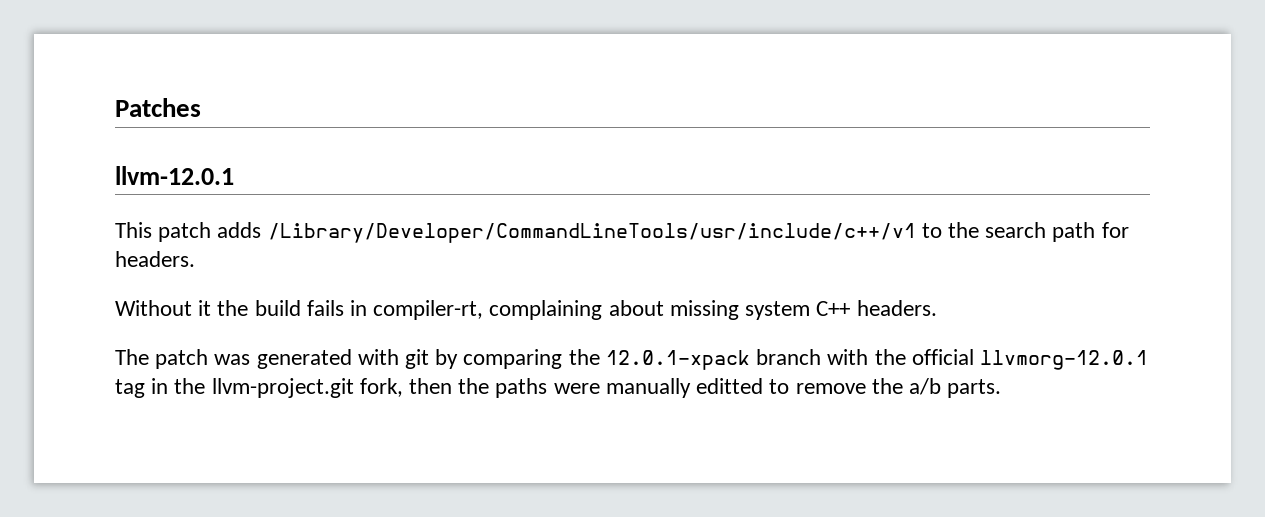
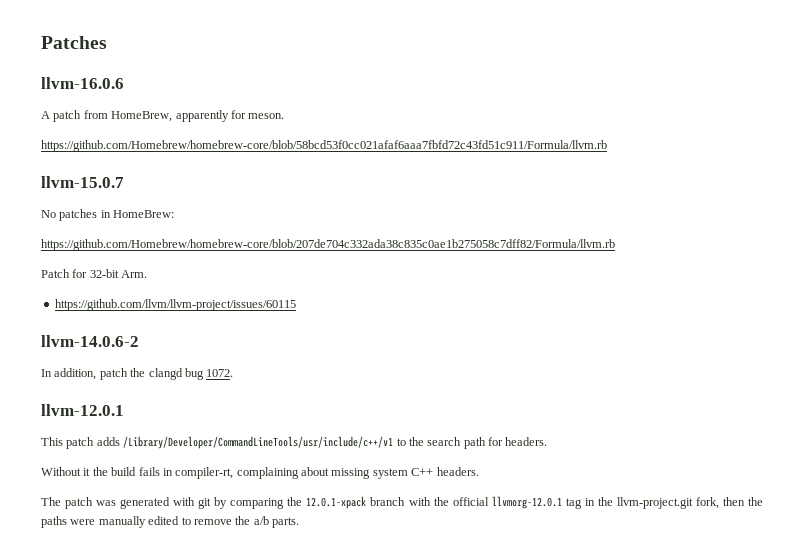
(201, 107) none -> [41,77,124,89] [41,110,285,122] [41,140,607,152] [41,176,124,188] [41,209,175,221] [41,239,615,251] [41,269,148,278] [54,299,296,311] [41,335,139,347] [41,368,234,380] // llvm-16.0.6 // A patch from HomeBrew, apparently for meson. // https://github.com/Homebrew/homebrew-core/blob/58bcd53f0cc021afaf6aaa7fbfd72c43fd51c911/Formula/llvm.rb // llvm-15.0.7 // No patches in HomeBrew: // https://github.com/Homebrew/homebrew-core/blob/207de704c332ada38c835c0ae1b275058c7dff82/Formula/llvm.rb // Patch for 32-bit Arm. // https://github.com/llvm/llvm-project/issues/60115 // llvm-14.0.6-2 // In addition, patch the clangd bug 1072.
[696,378,764,394] editted -> [148,516,180,525] edited

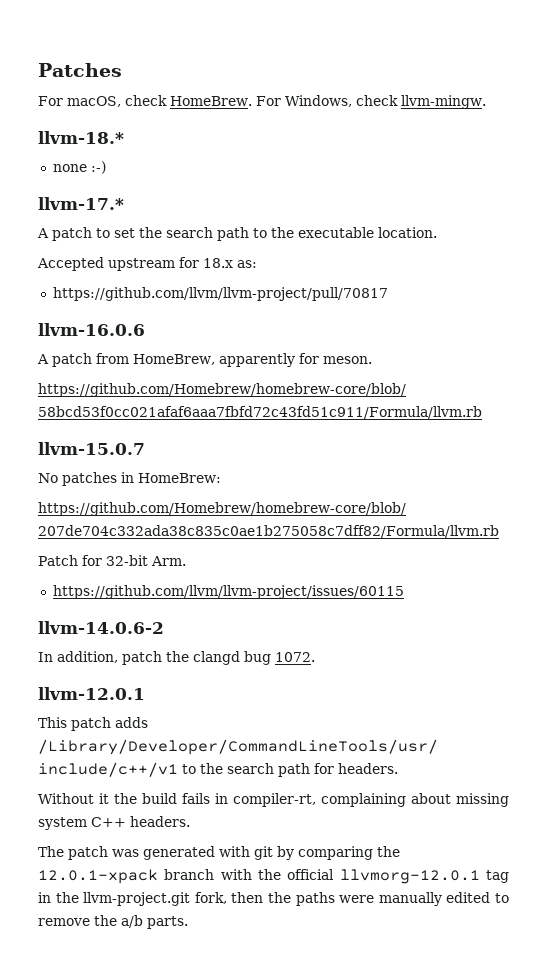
(107, 42) none -> [38,95,486,109] [38,131,124,144] [52,161,106,174] [38,197,124,210] [37,227,437,241] [37,257,257,271] [52,287,388,301] // For macOS, check HomeBrew. For Windows, check llvm-mingw. // llvm-18.* // none :-) // llvm-17.* // A patch to set the search path to the executable location. // Accepted upstream for 18.x as: // https://github.com/llvm/llvm-project/pull/70817

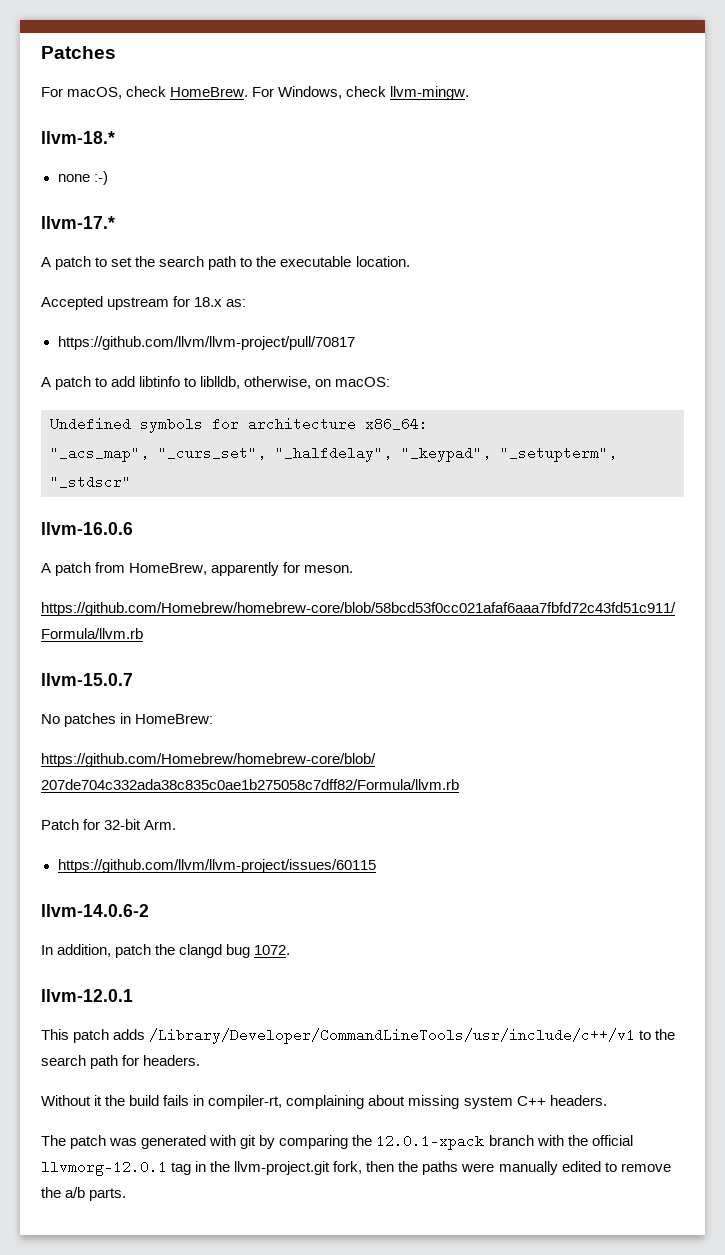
(388, 294) none -> [41,376,391,390] [50,417,428,433] [50,446,617,462] [50,475,131,489] // A patch to add libtinfo to liblldb, otherwise, on macOS: // Undefined symbols for architecture x86_64: // "_acs_map", "_curs_set", "_halfdelay", "_keypad", "_setupterm", "_stdscr"

